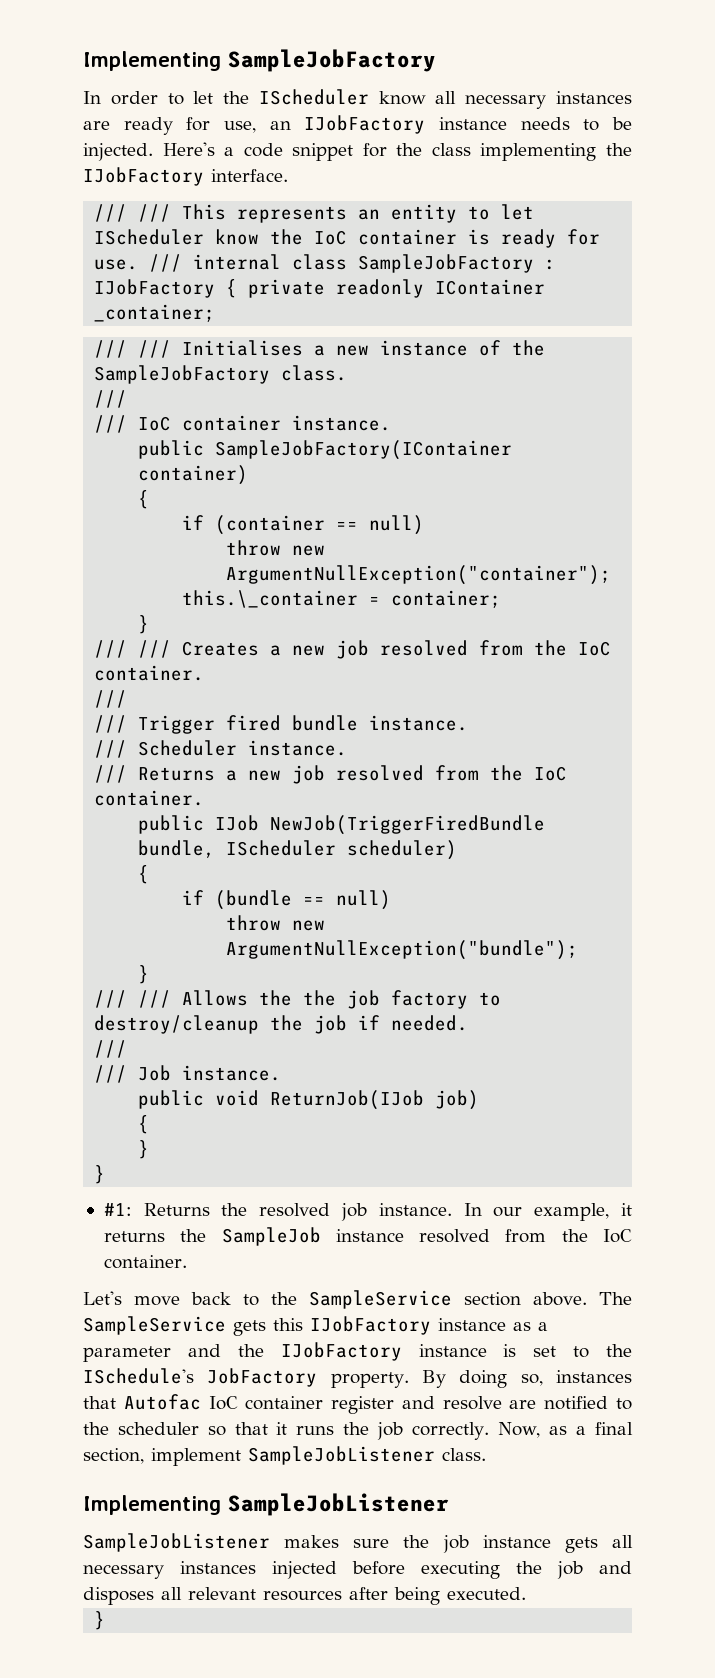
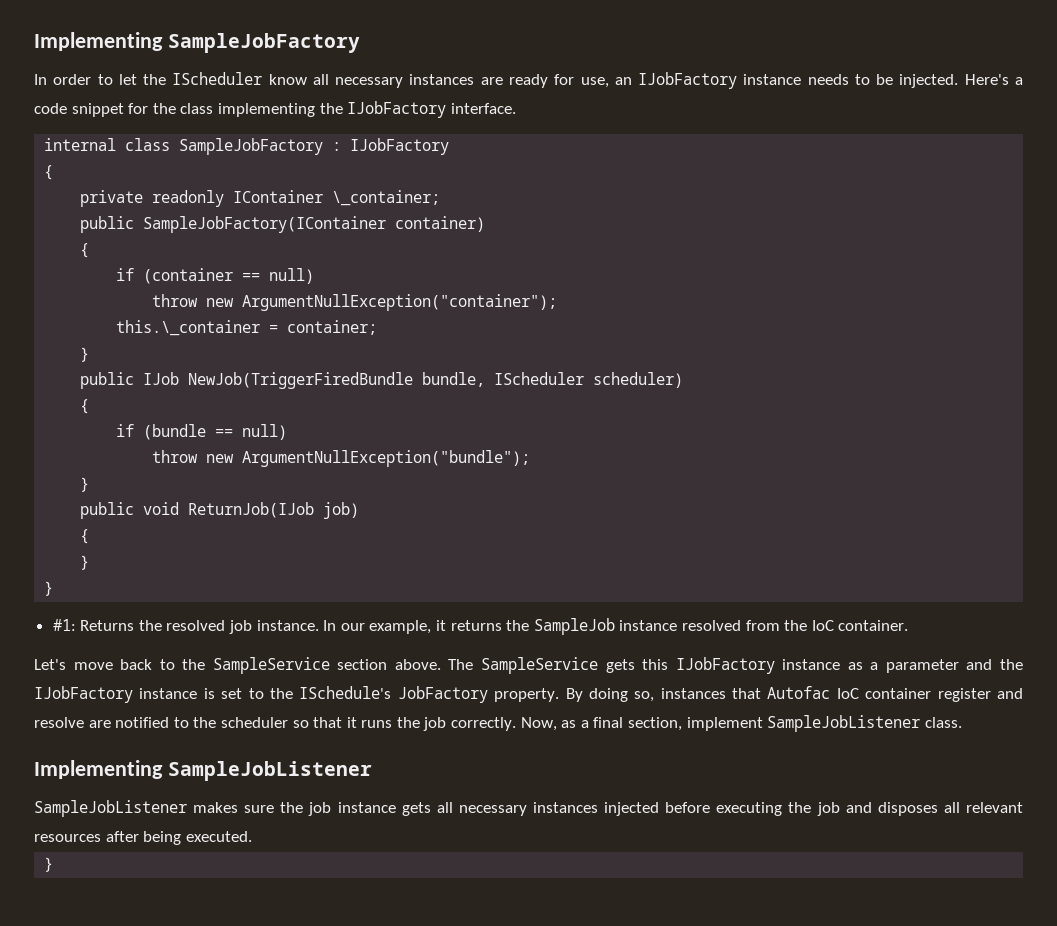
[94,204,535,223] [94,229,601,248] [94,254,183,272] /// /// This represents an entity to let IScheduler know the IoC container is ready for use. /// -> (516, 108) none
[226,279,238,298] { -> [44,165,54,180] // { //
[94,304,216,322] [94,340,546,358] [94,365,348,384] [94,390,128,408] [94,415,392,433] _container; // /// /// Initialises a new instance of the SampleJobFactory class. // /// // /// IoC container instance. -> [332,190,441,206] \_container;
[94,640,612,659] [94,665,205,681] [94,690,128,708] [94,715,469,734] [94,740,348,758] [94,765,568,784] [94,790,205,806] // /// /// Creates a new job resolved from the IoC container. // /// // /// Trigger fired bundle instance. // /// Scheduler instance. // /// Returns a new job resolved from the IoC container. -> (90, 354) none
[94,990,502,1009] [94,1015,469,1034] [94,1040,128,1058] [94,1065,282,1083] // /// /// Allows the the job factory to destroy/cleanup the job if needed. // /// // /// Job instance. -> (90, 484) none

